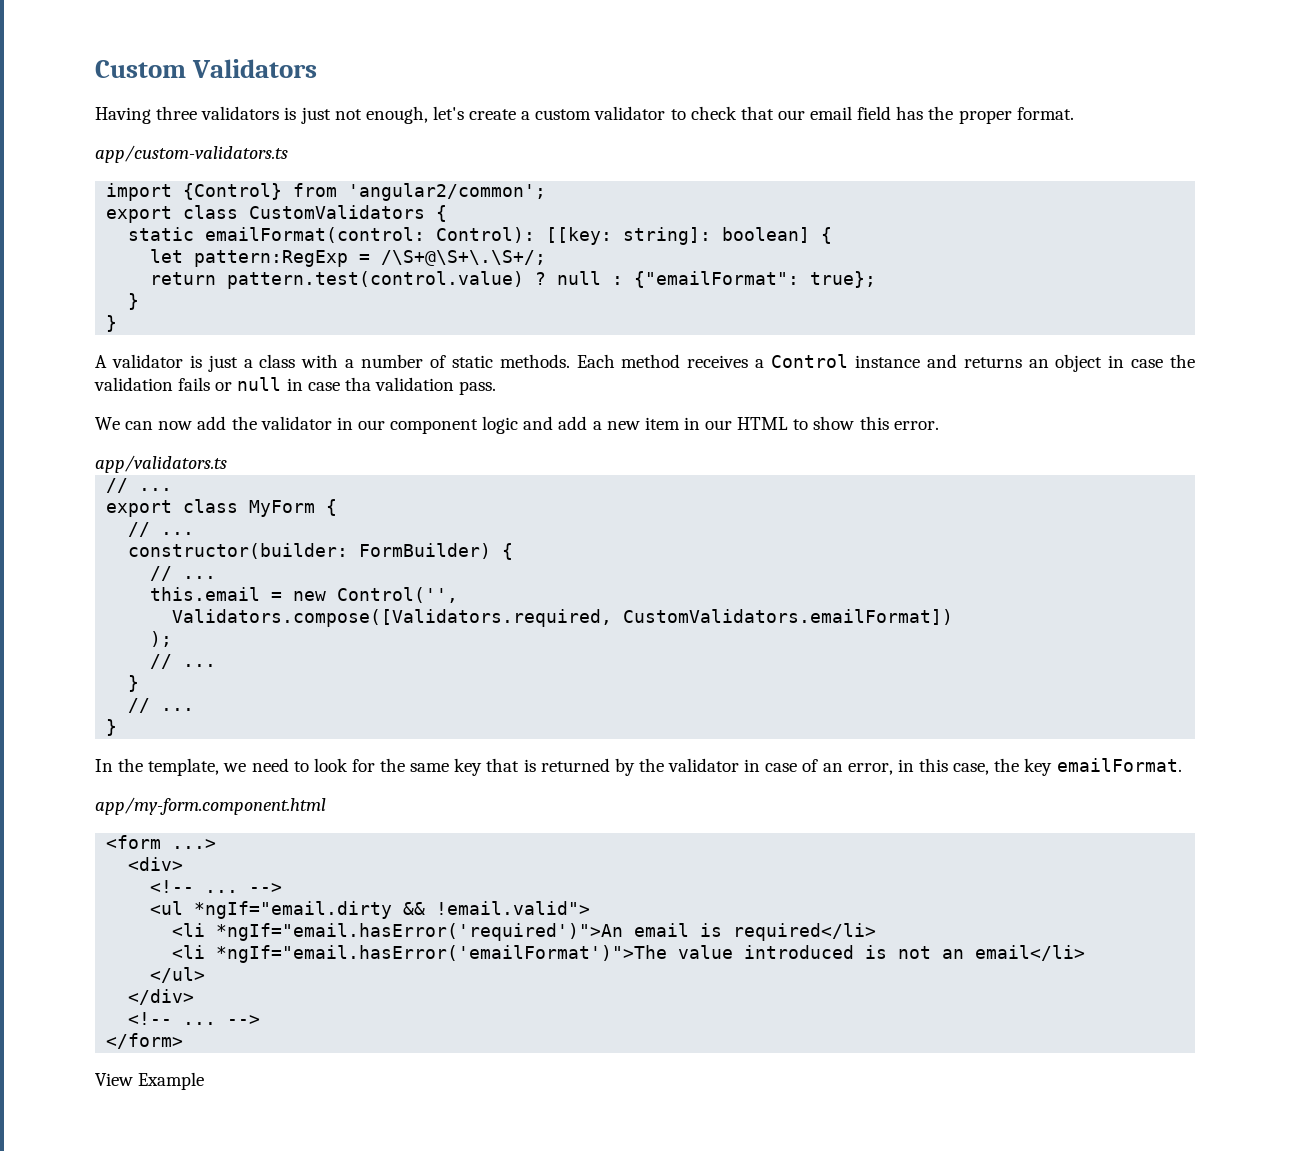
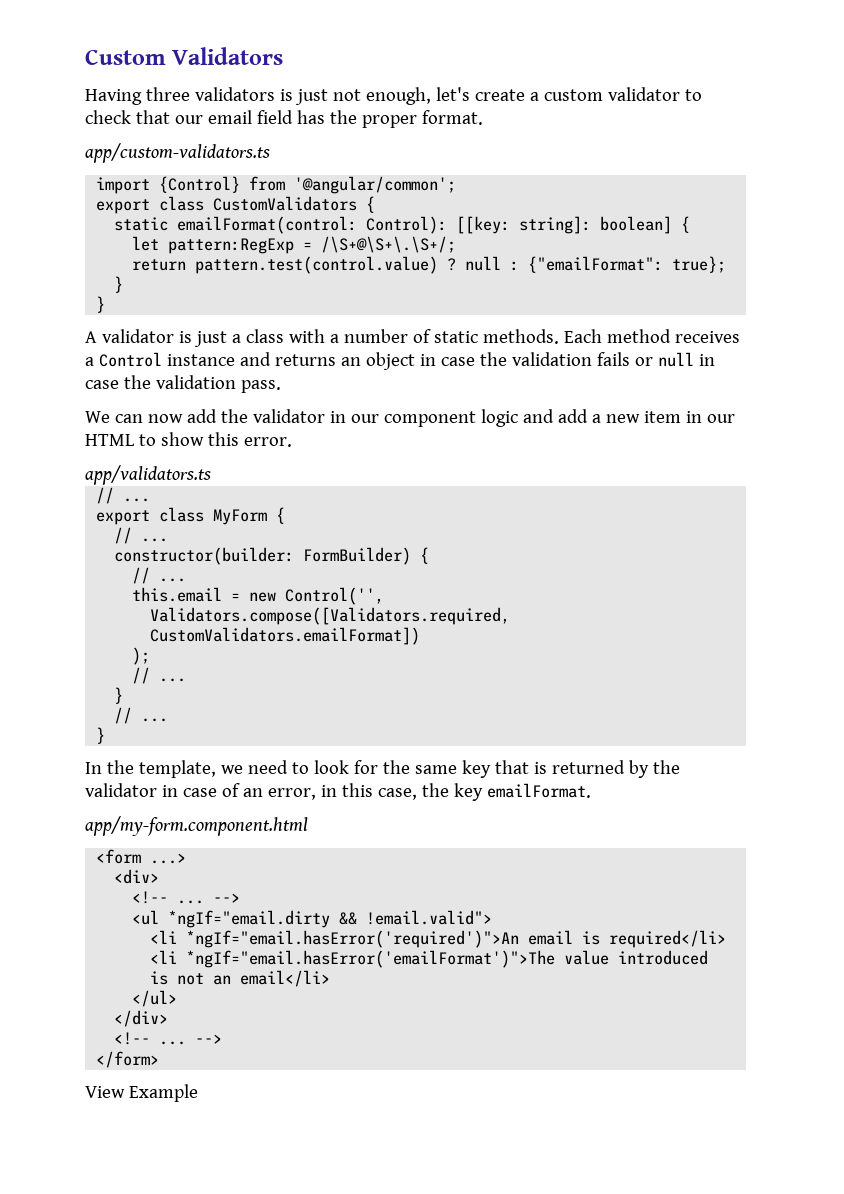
[348,183,547,201] 'angular2/common'; -> [294,176,457,194] '@angular/common';
[344,377,371,391] tha -> [123,375,151,389] the

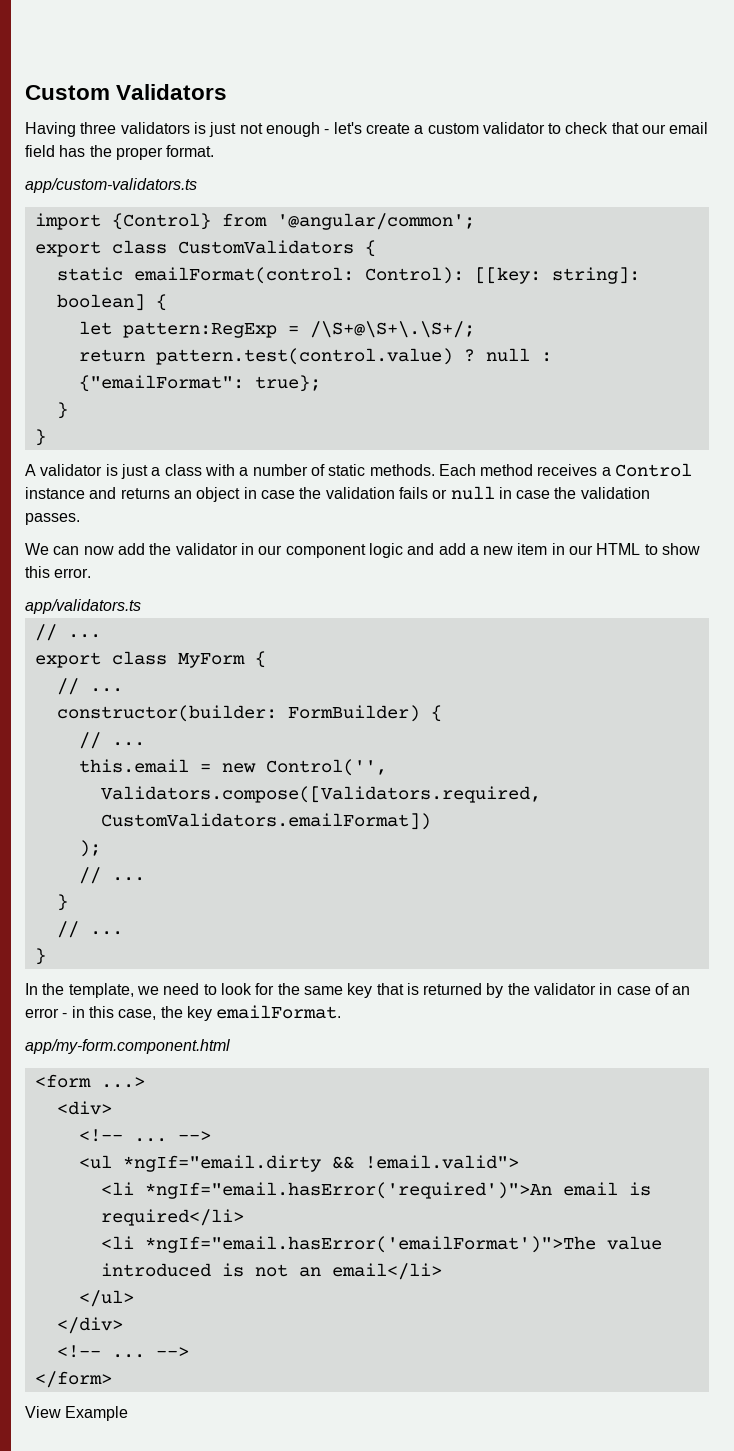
[365,87,431,105] enough, -> [265,122,330,137] enough -
[240,380,281,393] pass. -> [25,513,80,525] passes.
[267,788,316,800] error, -> [25,1008,68,1018] error -

